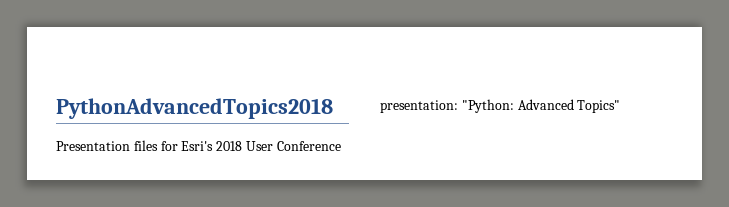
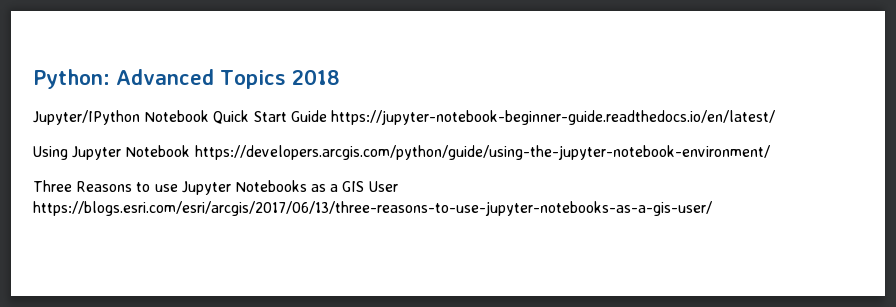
[56,98,333,119] [56,140,341,151] [380,99,621,113] PythonAdvancedTopics2018 // Presentation files for Esri's 2018 User Conference presentation: "Python: Advanced Topics" -> [33,69,340,89] [33,110,775,125] [33,145,770,160] [33,180,398,195] [33,201,712,216] Python: Advanced Topics 2018 // Jupyter/IPython Notebook Quick Start Guide https://jupyter-notebook-beginner-guide.readthedocs.io/en/latest/ // Using Jupyter Notebook https://developers.arcgis.com/python/guide/using-the-jupyter-notebook-environment/ // Three Reasons to use Jupyter Notebooks as a GIS User https://blogs.esri.com/esri/arcgis/2017/06/13/three-reasons-to-use-jupyter-notebooks-as-a-gis-user/

